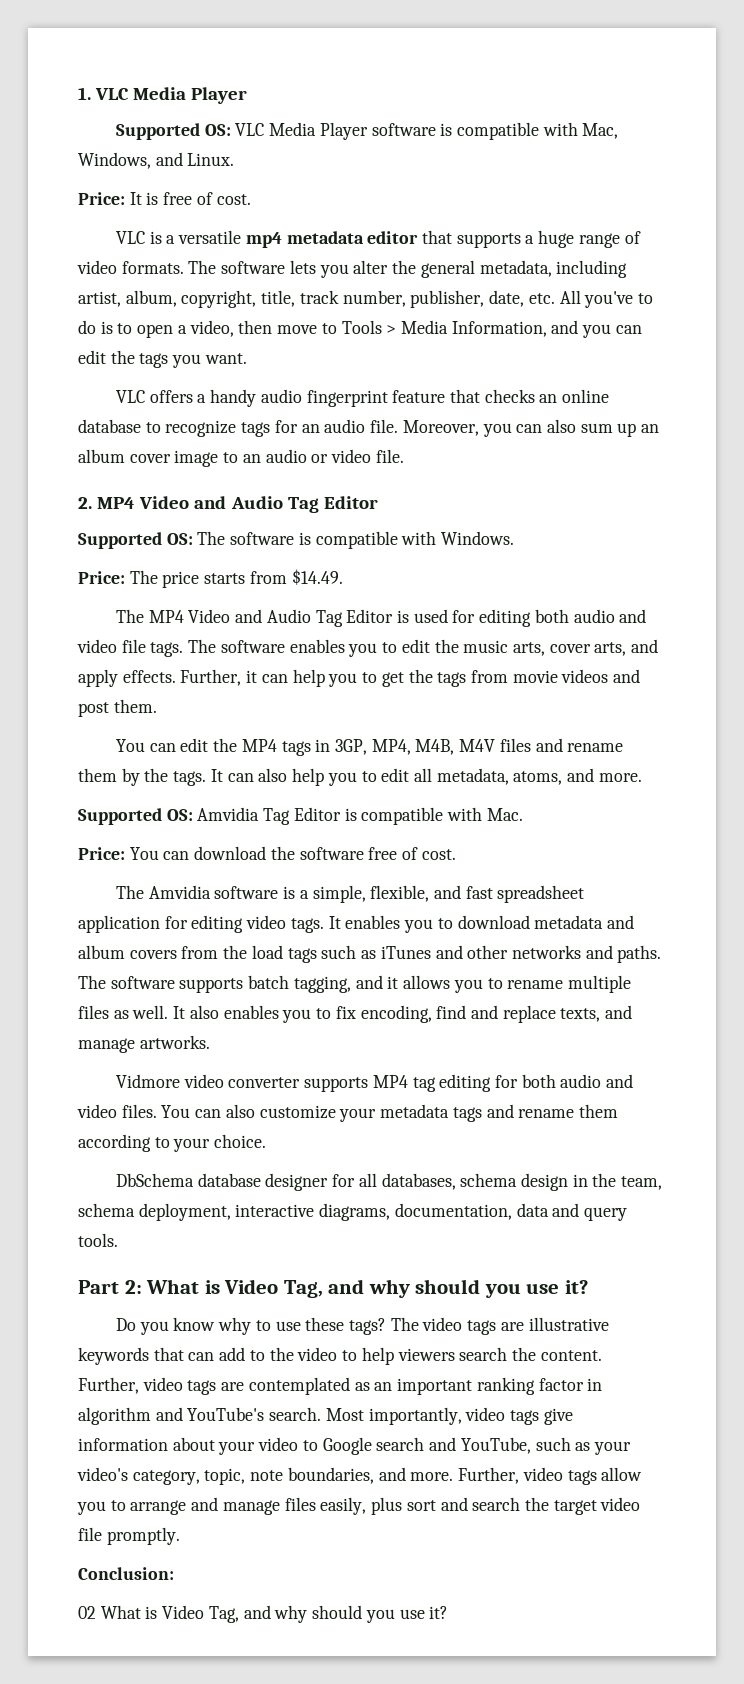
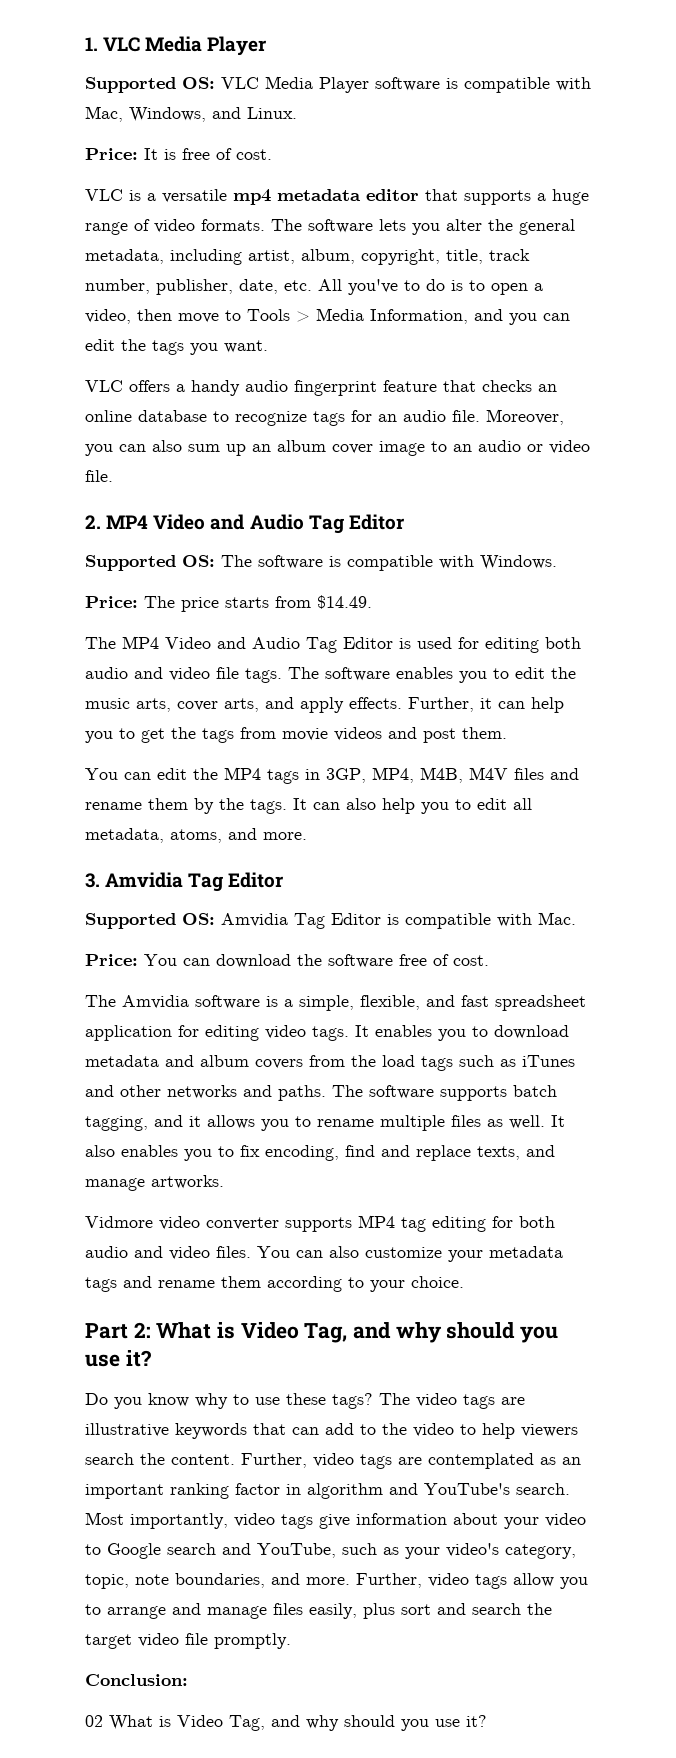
(642, 777) none -> [85,872,284,892] // 3. Amvidia Tag Editor
[115,1173,663,1191] [78,1203,628,1221] [78,1233,118,1247] // DbSchema database designer for all databases, schema design in the team, schema deployment, interactive diagrams, documentation, data and query tools. -> (464, 1282) none

